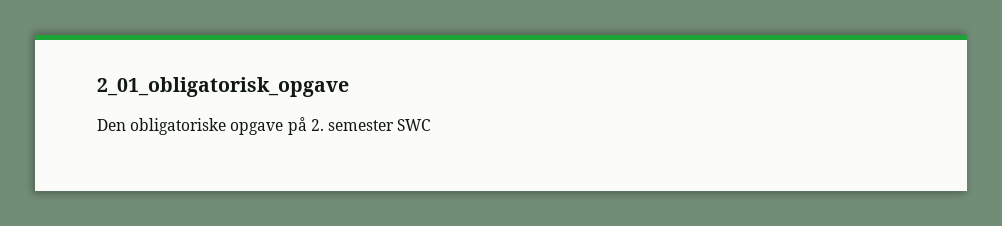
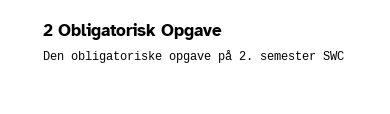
[97,77,349,97] 2_01_obligatorisk_opgave -> [43,23,222,40] 2 Obligatorisk Opgave

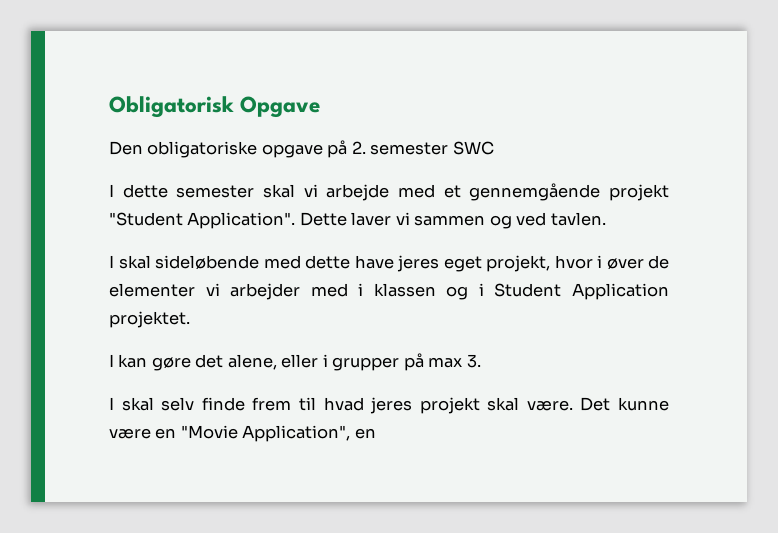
[43,24,53,36] 2 -> (109, 107) none
(344, 55) none -> [109,183,669,201] [109,212,606,229] [109,255,669,272] [109,283,669,300] [109,311,190,328] [109,353,481,371] [109,397,669,414] [109,425,376,442] // I dette semester skal vi arbejde med et gennemgående projekt "Student Application". Dette laver vi sammen og ved tavlen. // I skal sideløbende med dette have jeres eget projekt, hvor i øver de elementer vi arbejder med i klassen og i Student Application projektet. // I kan gøre det alene, eller i grupper på max 3. // I skal selv finde frem til hvad jeres projekt skal være. Det kunne være en "Movie Application", en

